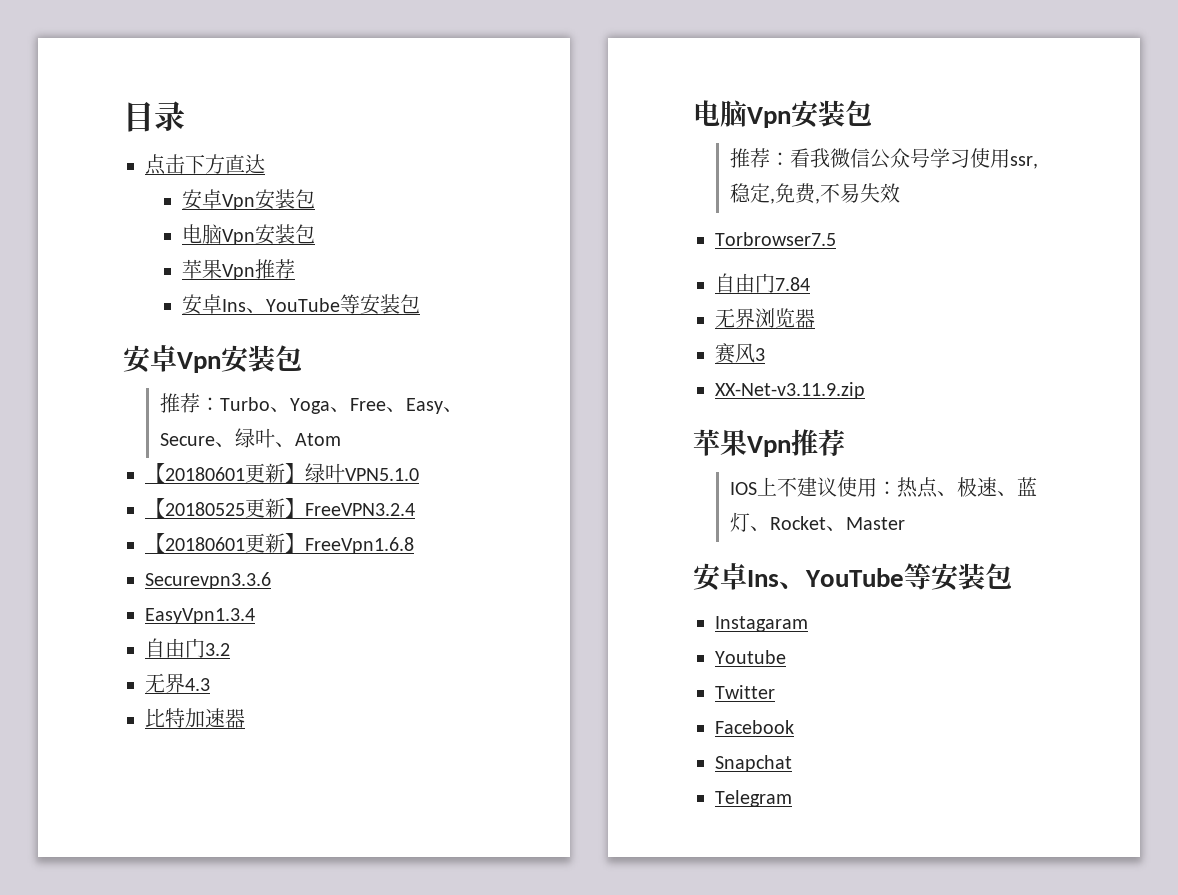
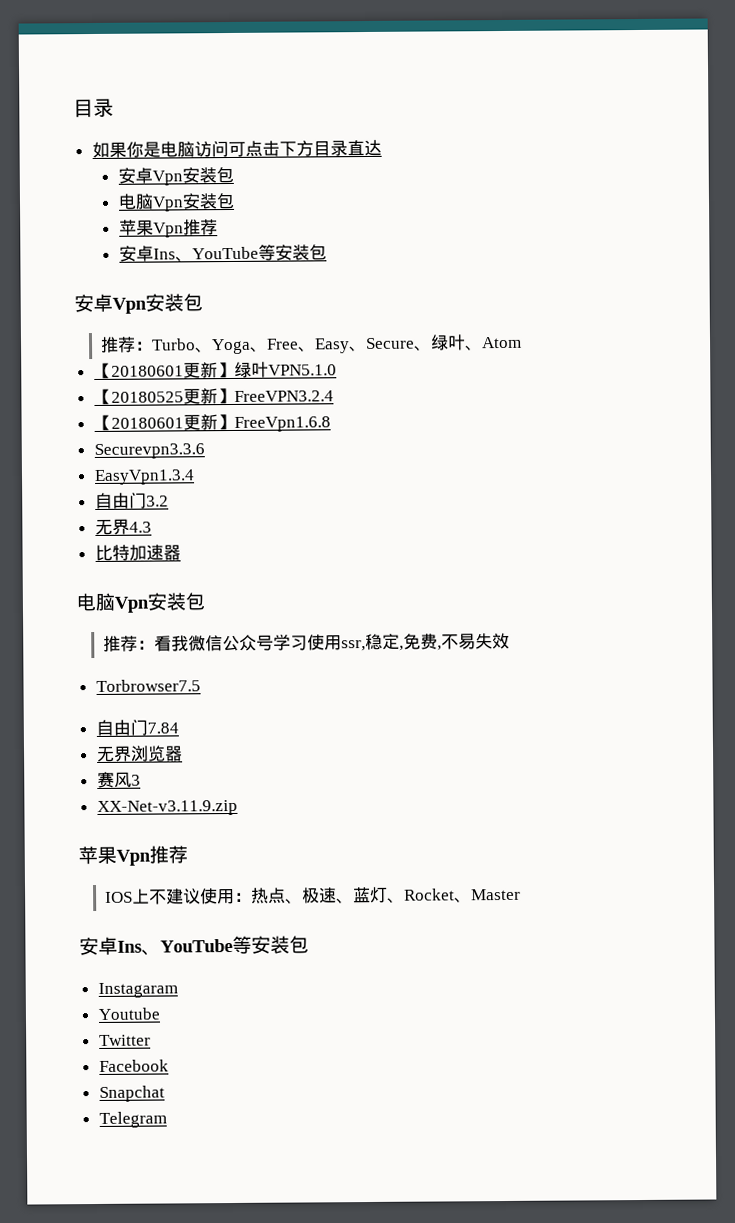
(185, 116) none -> [91,141,246,159] 如果你是电脑访问可
(225, 164) none -> [312,140,348,157] 目录

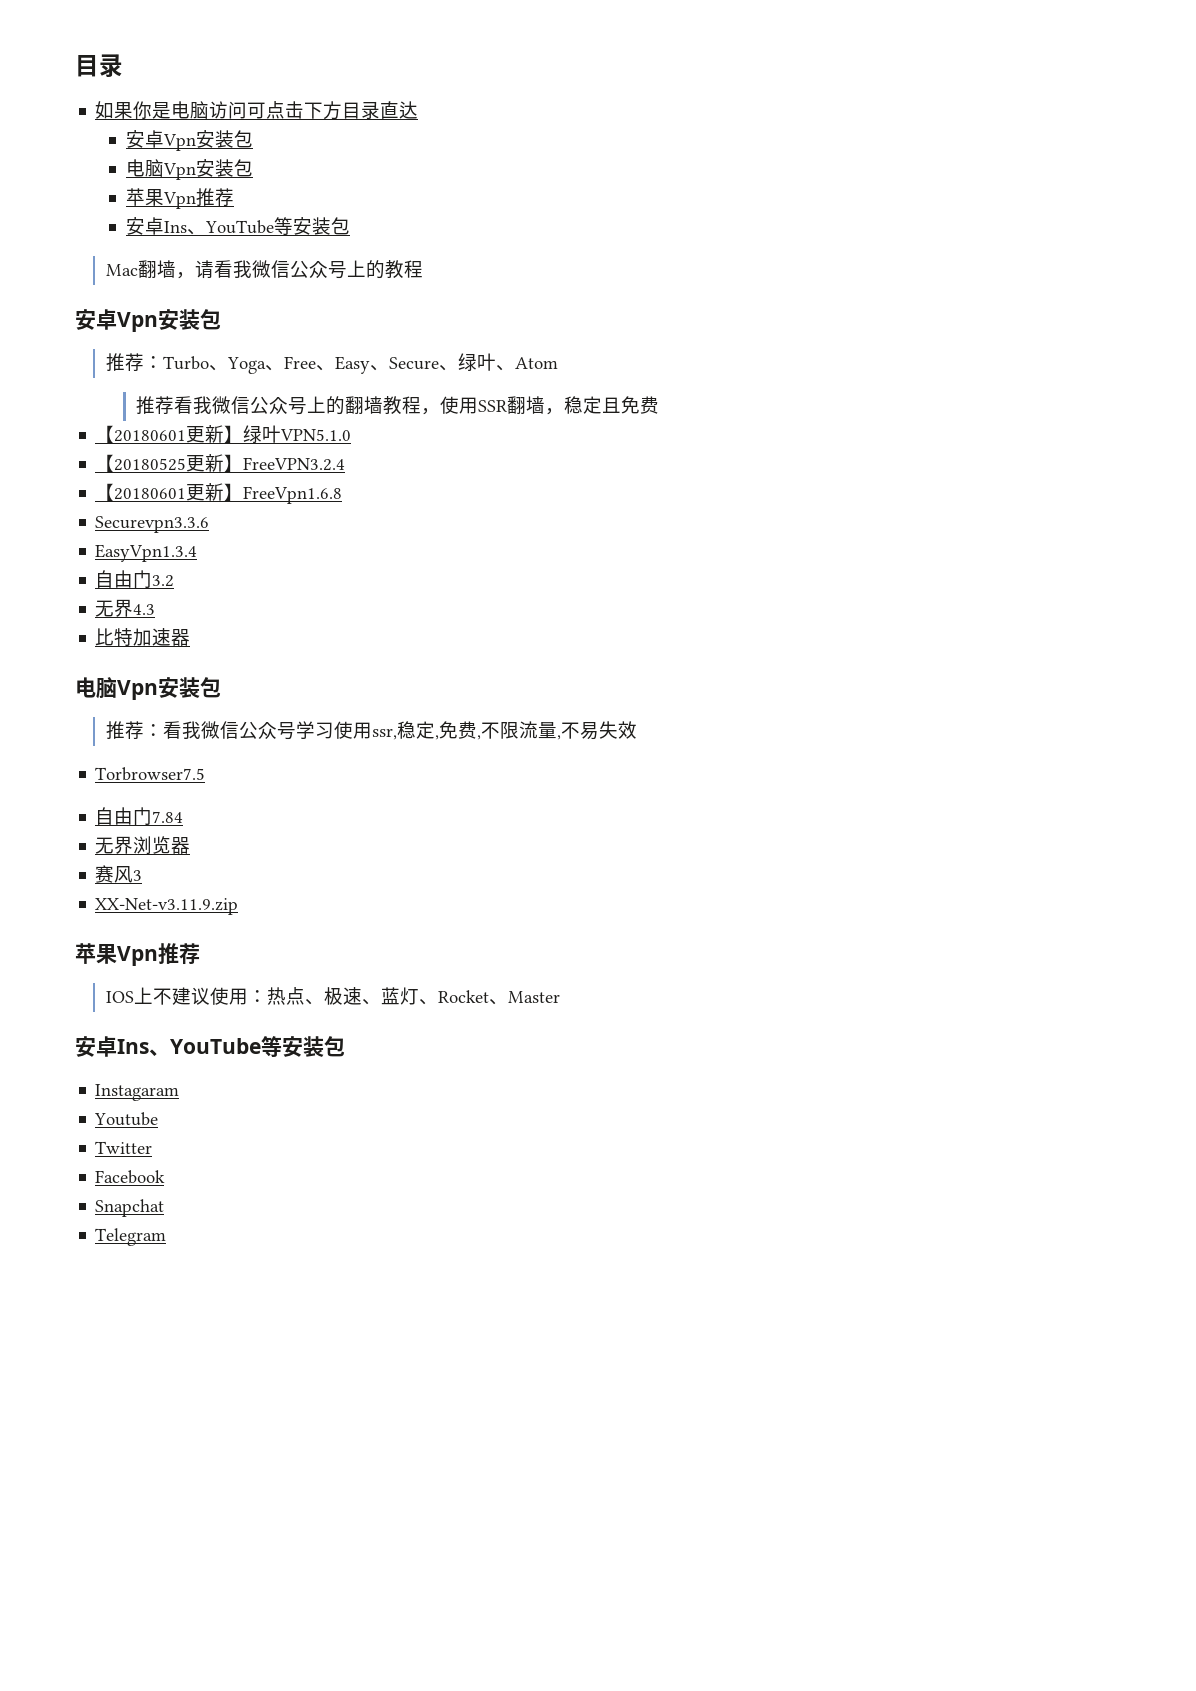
(327, 252) none -> [105,260,423,279] // Mac翻墙，请看我微信公众号上的教程
(522, 342) none -> [136,396,660,415] // 推荐看我微信公众号上的翻墙教程，使用SSR翻墙，稳定且免费
(459, 642) none -> [499,721,580,740] 限流量,不

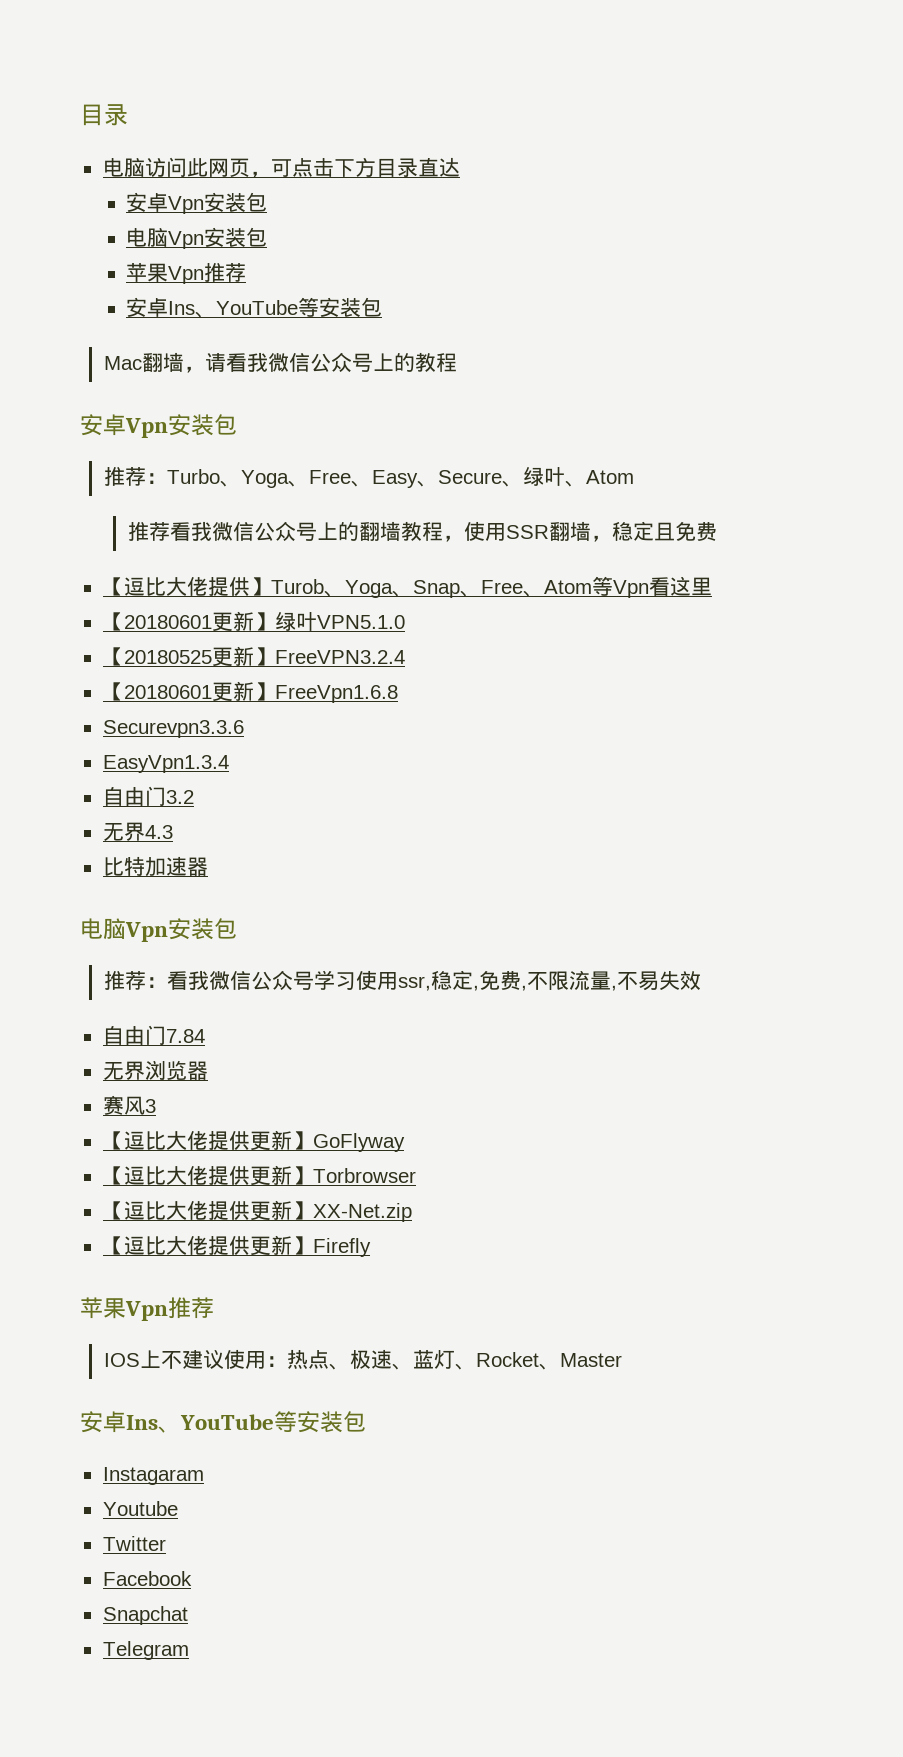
[95,101,248,119] 如果你是电脑访问 -> [102,157,271,178] 电脑访问此网页，
(660, 405) none -> [102,576,712,598] // 【逗比大佬提供】Turob、Yoga、Snap、Free、Atom等Vpn看这里
[95,767,206,781] // Torbrowser7.5 -> (701, 980) none
[95,898,239,915] XX-Net-v3.11.9.zip -> [102,1130,405,1152] [102,1165,416,1186] [102,1200,412,1222] [102,1235,371,1257] 【逗比大佬提供更新】GoFlyway // 【逗比大佬提供更新】Torbrowser // 【逗比大佬提供更新】XX-Net.zip // 【逗比大佬提供更新】Firefly

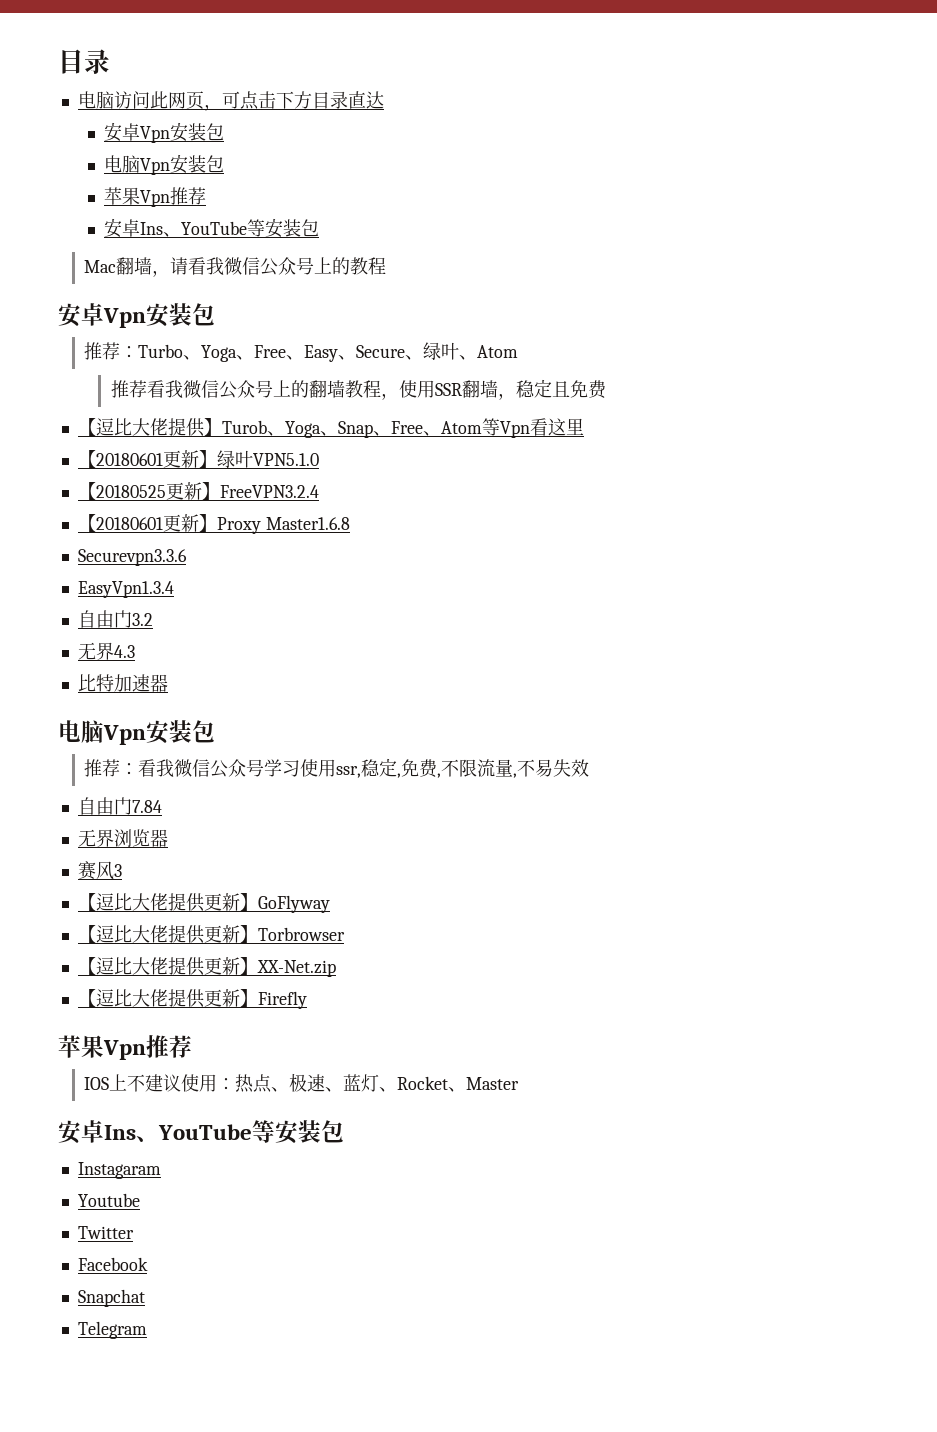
[274,685,398,703] FreeVpn1.6.8 -> [216,517,350,534] Proxy Master1.6.8

